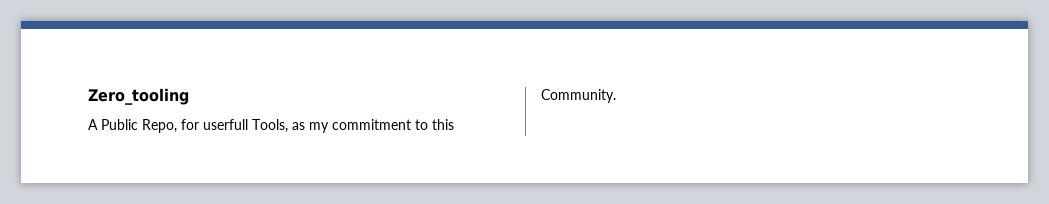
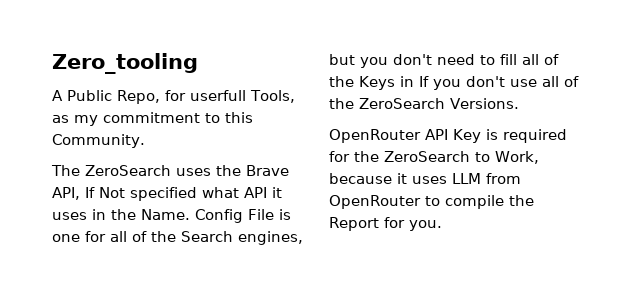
(616, 96) none -> [51,165,289,176] [52,187,282,201] [52,209,291,223] [52,231,303,245] [329,54,559,68] [329,76,579,90] [329,98,519,109] [329,129,567,143] [329,151,539,164] [329,173,521,184] [329,195,534,209] [329,217,442,231] // The ZeroSearch uses the Brave API, If Not specified what API it uses in the Name. Config File is one for all of the Search engines, but you don't need to fill all of the Keys in If you don't use all of the ZeroSearch Versions. // OpenRouter API Key is required for the ZeroSearch to Work, because it uses LLM from OpenRouter to compile the Report for you.

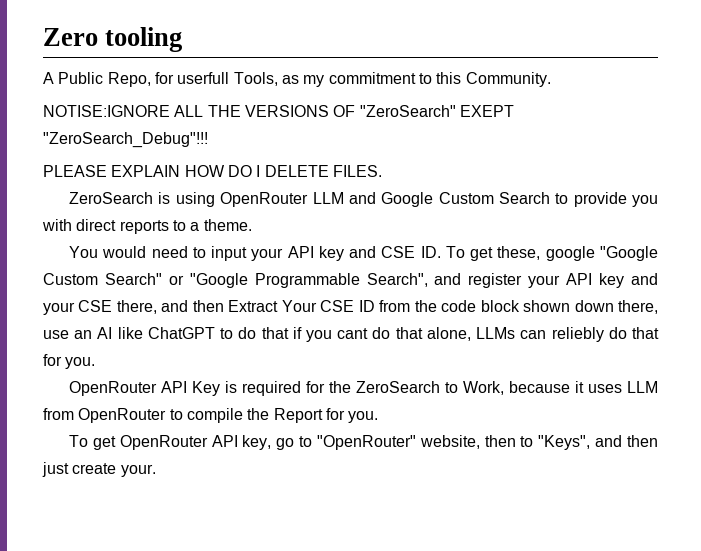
[52,53,198,74] Zero_tooling -> [43,27,183,52] Zero tooling
[51,165,289,176] [52,187,282,201] [52,209,291,223] [52,231,303,245] [329,54,559,68] [329,76,579,90] [329,98,519,109] The ZeroSearch uses the Brave API, If Not specified what API it uses in the Name. Config File is one for all of the Search engines, but you don't need to fill all of the Keys in If you don't use all of the ZeroSearch Versions. -> [43,105,514,117] [43,132,208,148] [43,165,382,177] [69,192,659,207] [42,219,252,234] [69,246,658,261] [43,273,658,288] [43,300,659,315] [43,327,659,342] [43,354,96,369] NOTISE:IGNORE ALL THE VERSIONS OF "ZeroSearch" EXEPT "ZeroSearch_Debug"!!! // PLEASE EXPLAIN HOW DO I DELETE FILES. // ZeroSearch is using OpenRouter LLM and Google Custom Search to provide you with direct reports to a theme. // You would need to input your API key and CSE ID. To get these, google "Google Custom Search" or "Google Programmable Search", and register your API key and your CSE there, and then Extract Your CSE ID from the code block shown down there, use an AI like ChatGPT to do that if you cant do that alone, LLMs can reliebly do that for you.
(442, 225) none -> [69,435,659,450] [42,462,156,477] // To get OpenRouter API key, go to "OpenRouter" website, then to "Keys", and then just create your.

